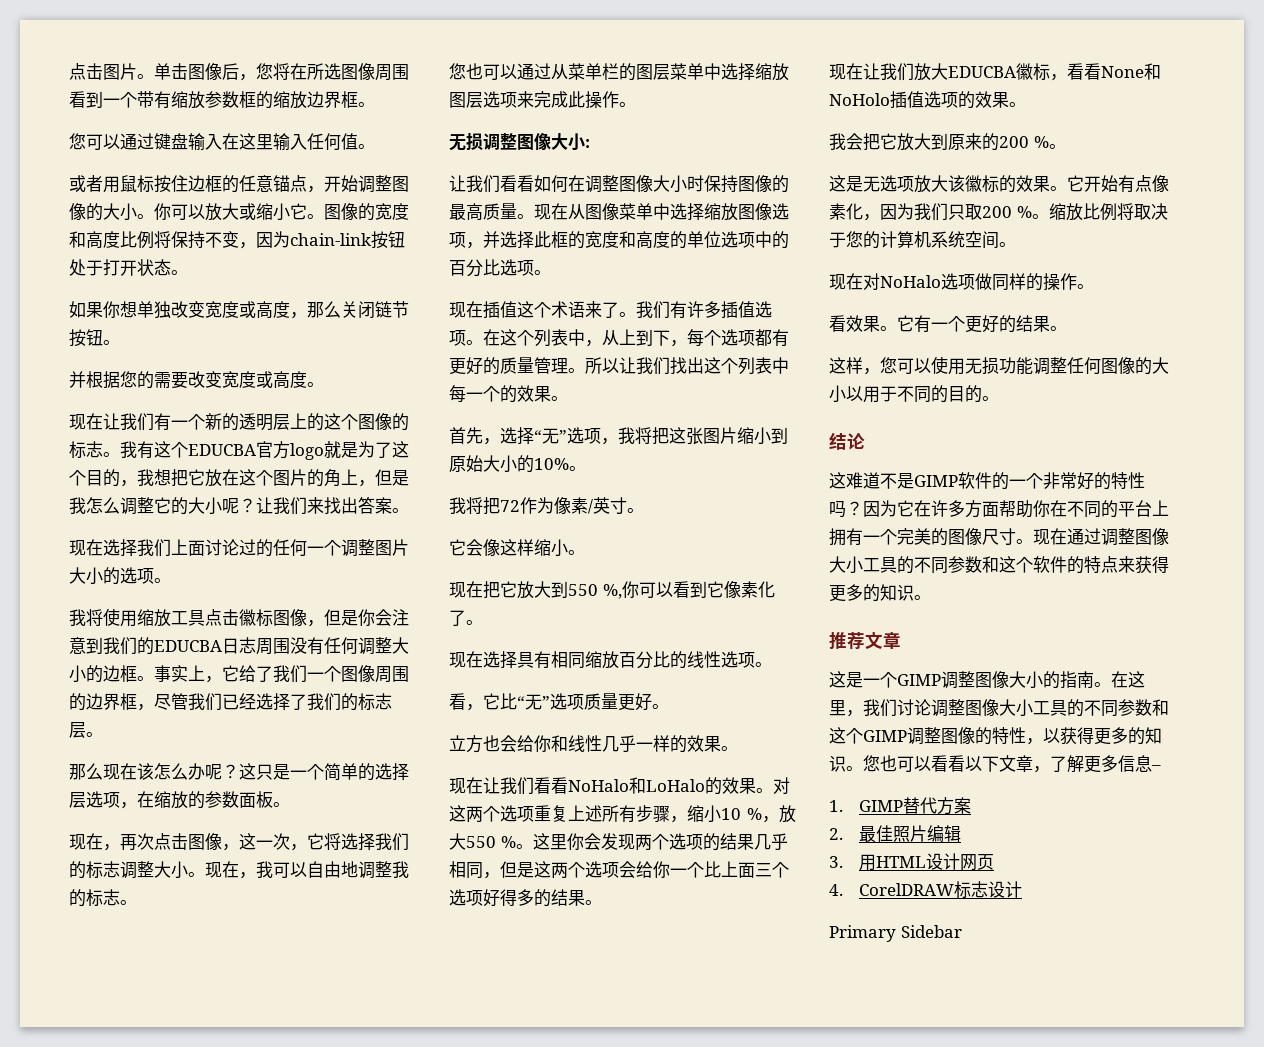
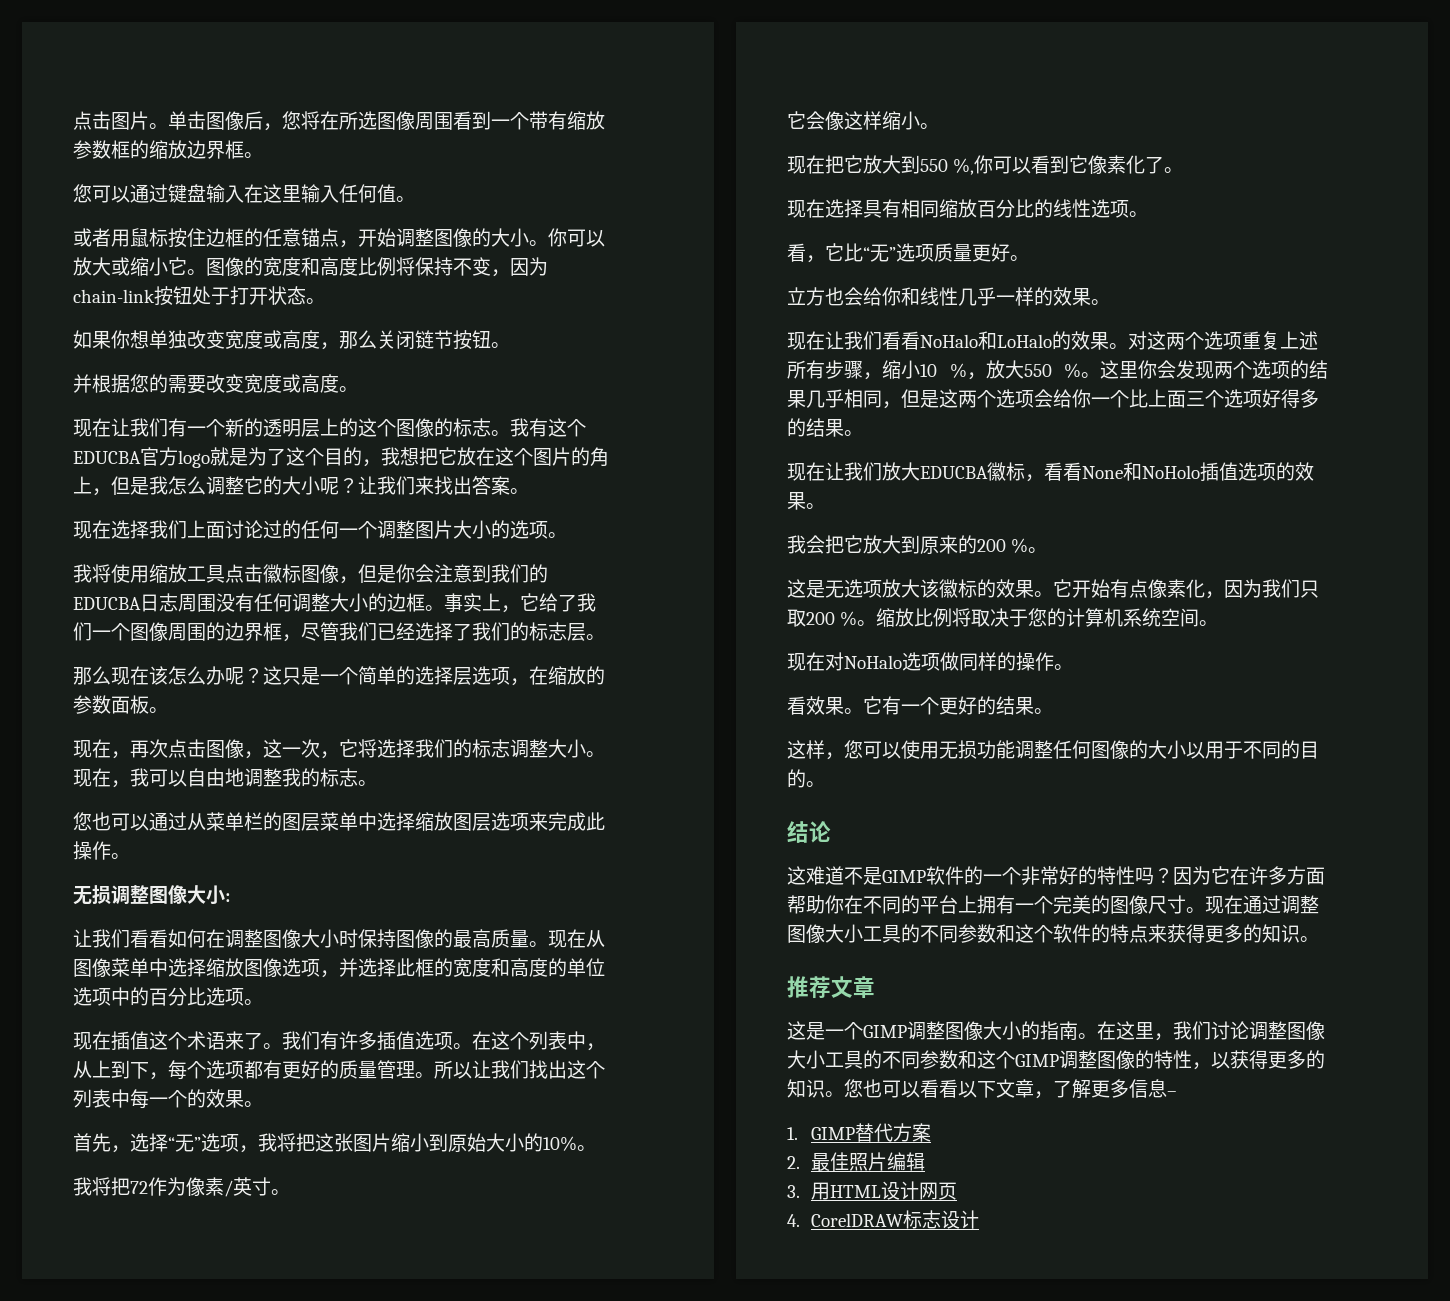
[829,925,962,942] // Primary Sidebar -> (980, 1219) none

